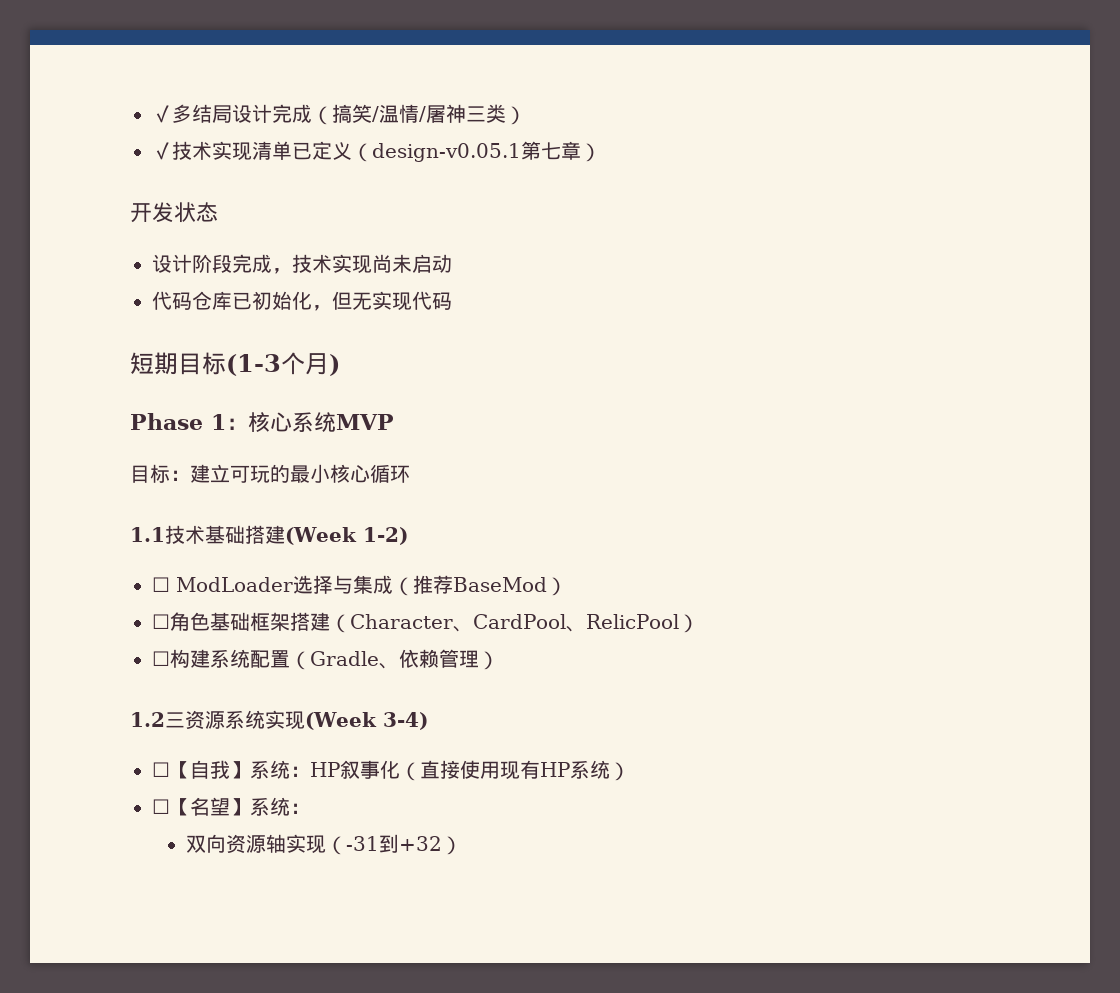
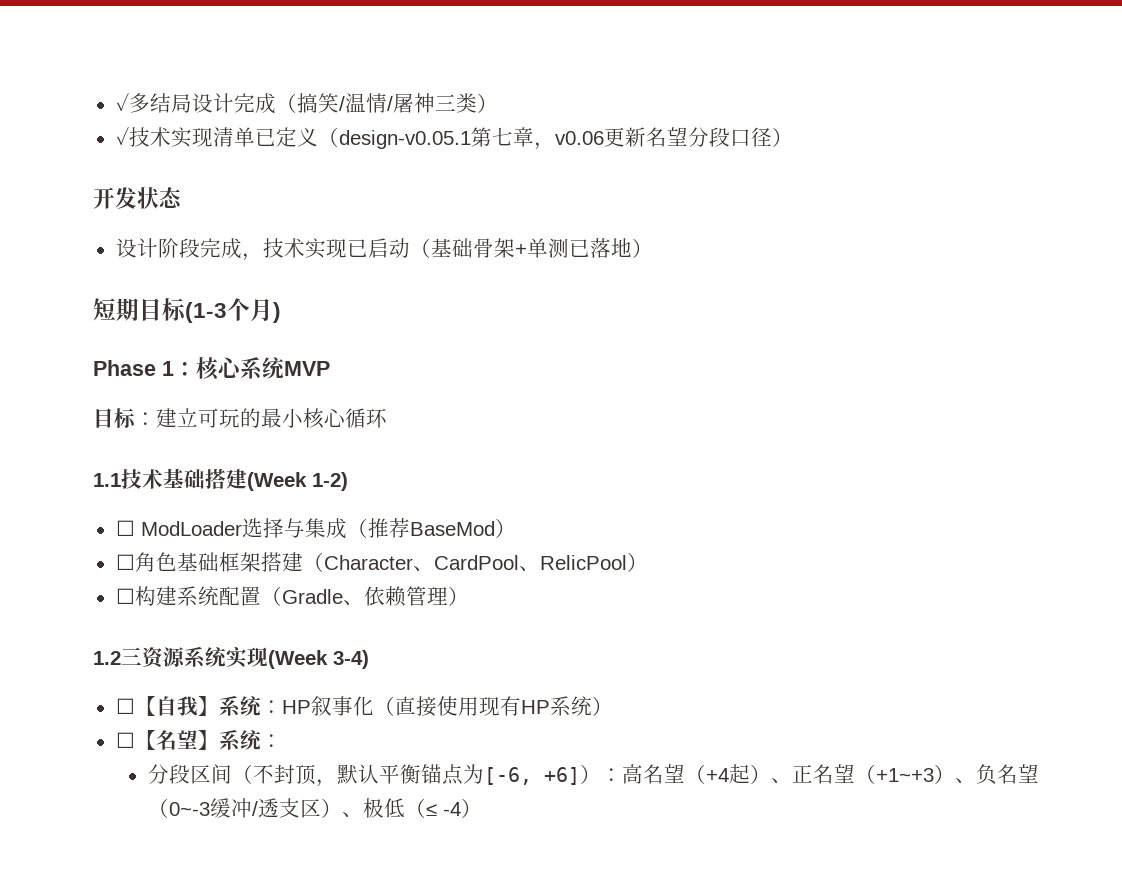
(581, 150) none -> [533,127,772,150] ，v0.06更新名望分段口径
[372,254,412,273] 尚未 -> [346,239,368,257] 已
[152,291,452,311] // 代码仓库已初始化，但无实现代码 -> [409,238,653,258] （基础骨架+单测已落地）
[185,834,442,855] 双向资源轴实现（-31到+32 -> [147,764,1039,787] [147,798,461,818] 分段区间（不封顶，默认平衡锚点为[-6, +6]）：高名望（+4起）、正名望（+1~+3）、负名望（0~-3缓冲/透支区）、极低（≤ -4

